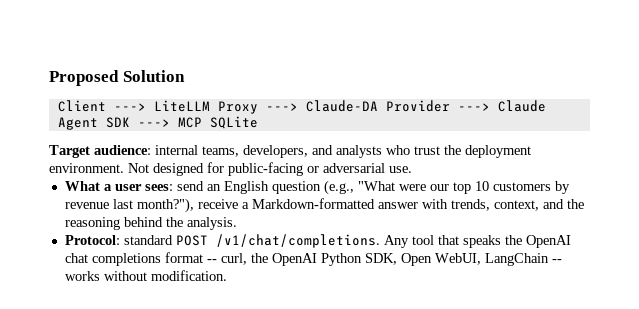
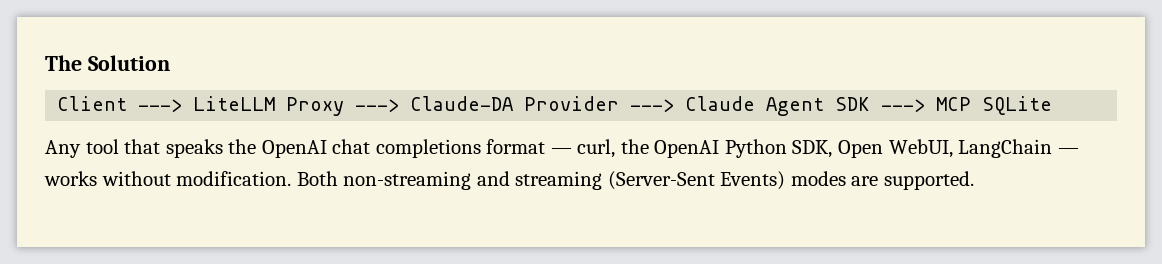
[49,70,119,86] Proposed -> [45,55,82,71] The
[49,145,531,158] [49,162,412,176] [64,180,570,195] [64,198,584,213] [64,217,237,230] [64,234,380,248] Target audience: internal teams, developers, and analysts who trust the deployment environment. Not designed for public-facing or adversarial use. // What a user sees: send an English question (e.g., "What were our top 10 customers by revenue last month?"), receive a Markdown-formatted answer with trends, context, and the reasoning behind the analysis. // Protocol: standard POST /v1/chat/completions. -> (1053, 105) none
[206,259,217,263] -- -> [550,148,572,154] —
[551,259,562,263] -- -> [1057,148,1079,154] —
(227, 275) none -> [296,171,974,190] Both non-streaming and streaming (Server-Sent Events) modes are supported.

